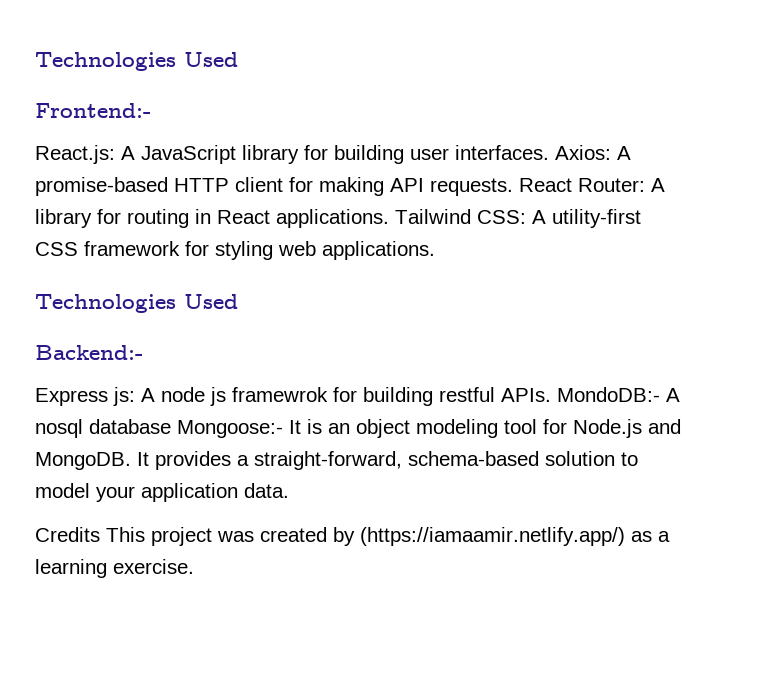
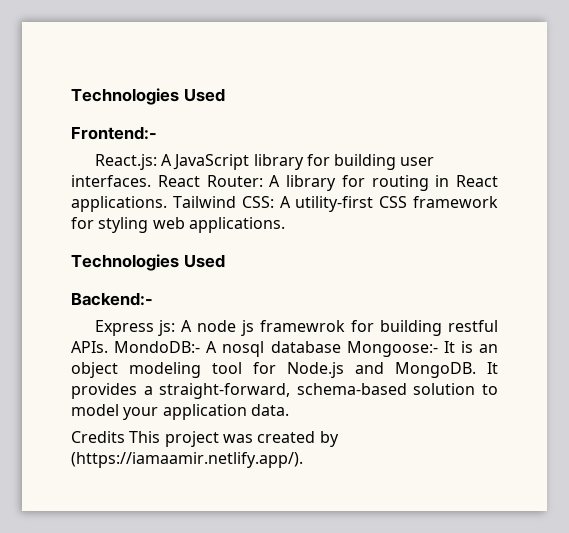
[555,145,631,160] [35,177,513,196] Axios: A promise-based HTTP client for making API requests. -> (151, 181) none
[360,527,670,546] [35,559,194,578] (https://iamaamir.netlify.app/) as a learning exercise. -> [71,452,303,468] (https://iamaamir.netlify.app/).

